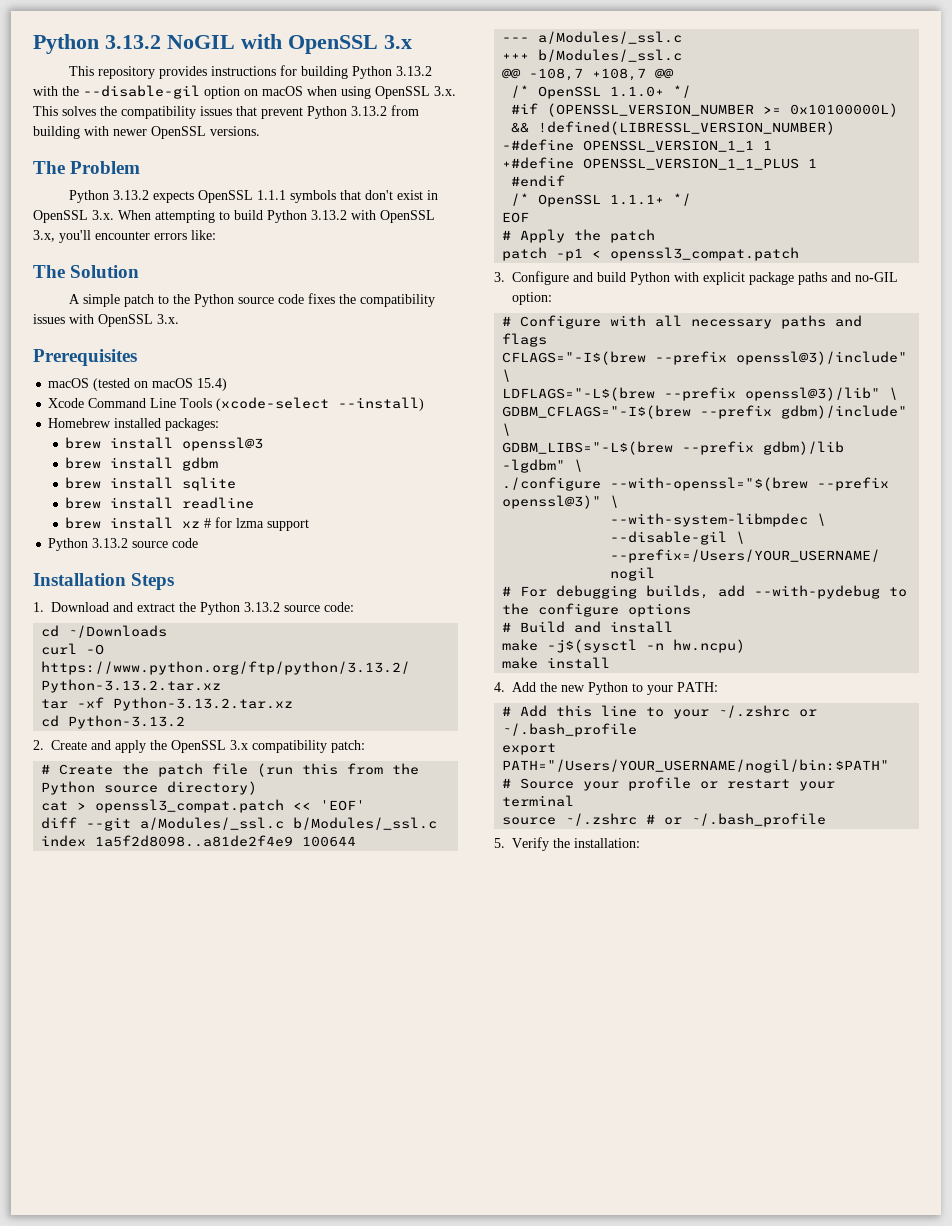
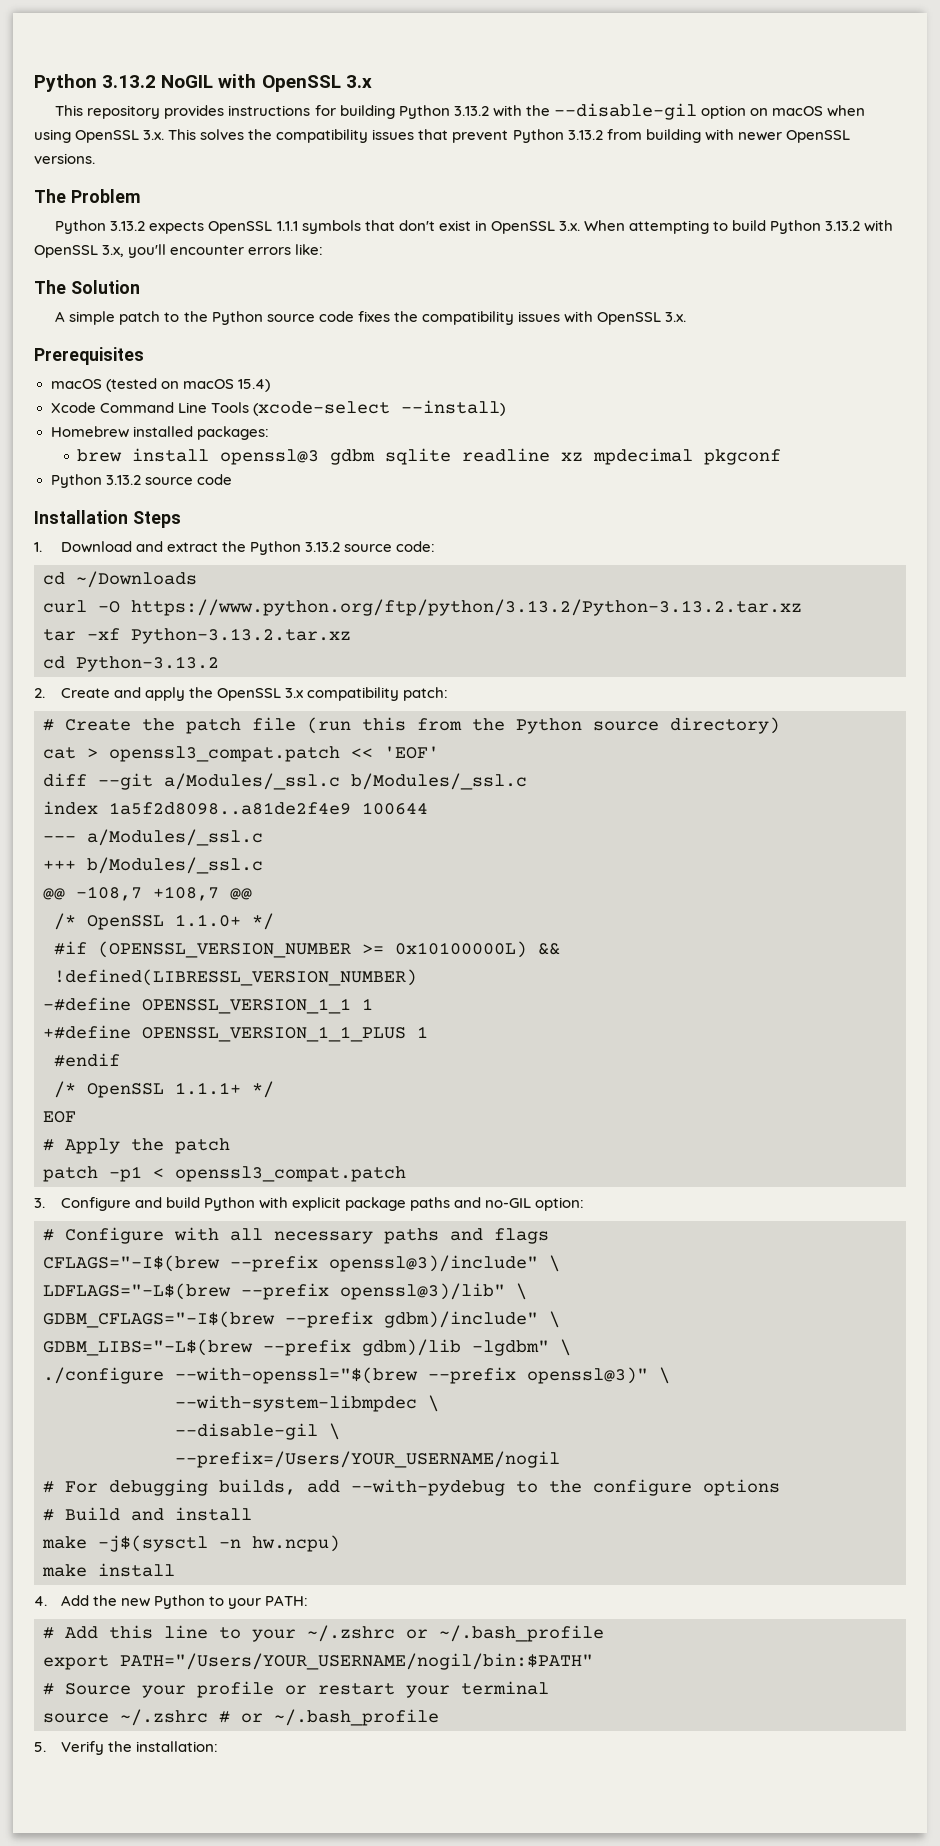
[65,457,174,469] // brew install -> (320, 457) none
[65,477,174,489] // brew install -> (376, 457) none
[65,497,174,509] // brew install -> (452, 456) none
[65,517,310,531] // brew install xz # for lzma support -> [561,448,782,465] xz mpdecimal pkgconf

